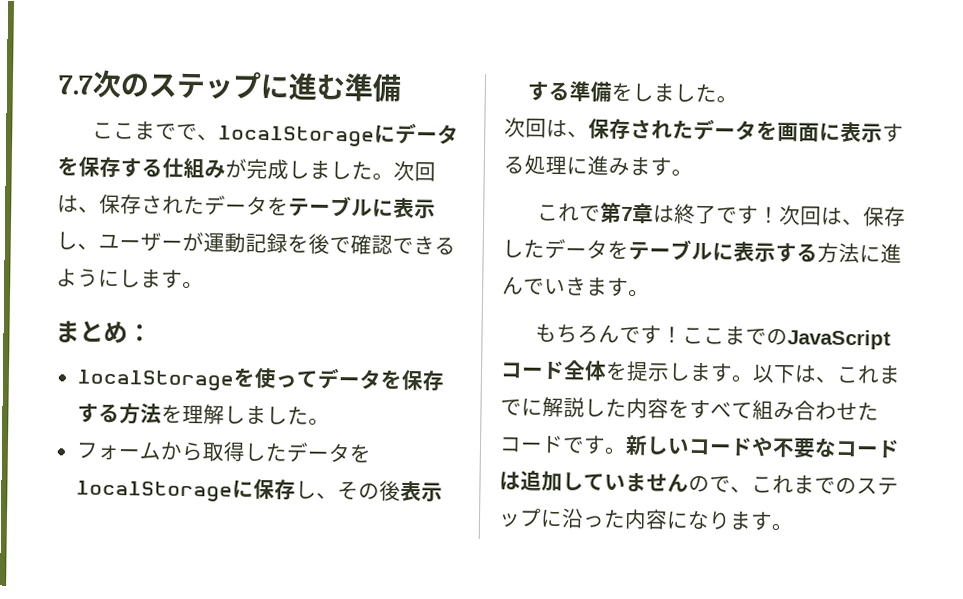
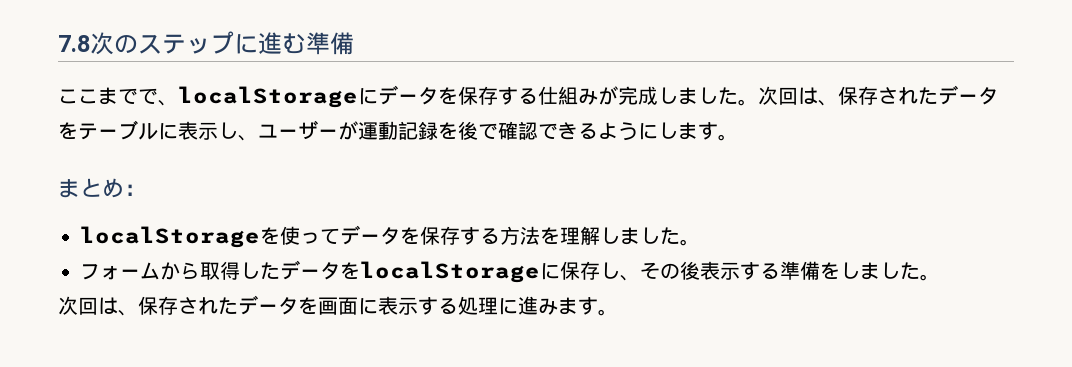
[58,75,94,95] 7.7 -> [58,35,90,52] 7.8
[537,202,907,227] [502,238,902,264] [502,276,650,298] [535,323,892,350] [500,360,901,384] [500,396,879,421] [499,434,900,459] [499,470,899,496] [498,508,793,532] // これで第7章は終了です！次回は、保存したデータをテーブルに表示する方法に進んでいきます。 // もちろんです！ここまでのJavaScriptコード全体を提示します。以下は、これまでに解説した内容をすべて組み合わせたコードです。新しいコードや不要なコードは追加していませんので、これまでのステップに沿った内容になります。 -> (618, 312) none

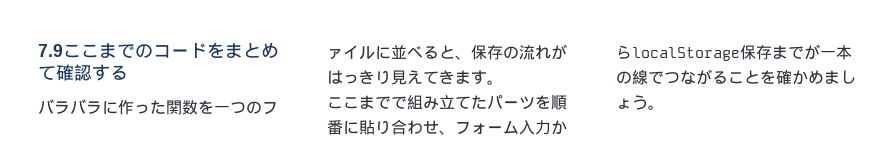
[58,31,354,55] [58,85,998,108] [58,120,738,141] [58,178,146,198] [80,225,700,248] [80,260,940,283] [58,295,598,316] 7.8次のステップに進む準備 // ここまでで、localStorageにデータを保存する仕組みが完成しました。次回は、保存されたデータをテーブルに表示し、ユーザーが運動記録を後で確認できるようにします。 // まとめ： // localStorageを使ってデータを保存する方法を理解しました。 // フォームから取得したデータをlocalStorageに保存し、その後表示する準備をしました。 // 次回は、保存されたデータを画面に表示する処理に進みます -> [38,42,279,59] [38,64,128,81] [38,99,278,115] [327,44,567,60] [327,70,503,85] [327,95,567,110] [327,119,567,135] [616,44,852,61] [616,69,856,85] [616,95,648,110] 7.9ここまでのコードをまとめて確認する // バラバラに作った関数を一つのファイルに並べると、保存の流れがはっきり見えてきます。 // ここまでで組み立てたパーツを順番に貼り合わせ、フォーム入力からlocalStorage保存までが一本の線でつながることを確かめましょう

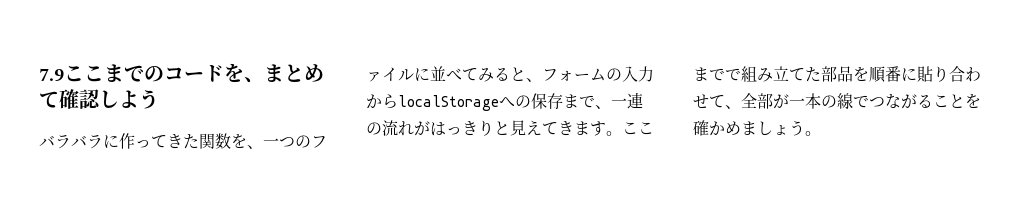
(225, 50) none -> [244,77,264,83] 、
[92,64,128,81] する -> [99,89,159,109] しよう
(150, 109) none -> [151,134,183,149] てき
(214, 107) none -> [247,145,263,149] 、
[423,45,503,60] ると、保存 -> [462,66,654,82] [366,92,643,111] てみると、フォームの入力からlocalStorageへの保存まで、一連
(391, 77) none -> [494,121,510,135] と
(503, 82) // -> (622, 133) none
[487,95,535,110] パーツ -> [821,66,853,82] 部品
[439,120,567,135] [616,45,804,61] 、フォーム入力からlocalStorage保存まで -> [709,93,773,109] て、全部

